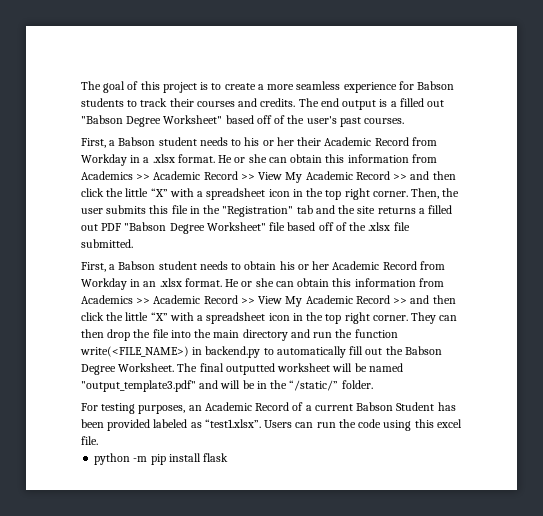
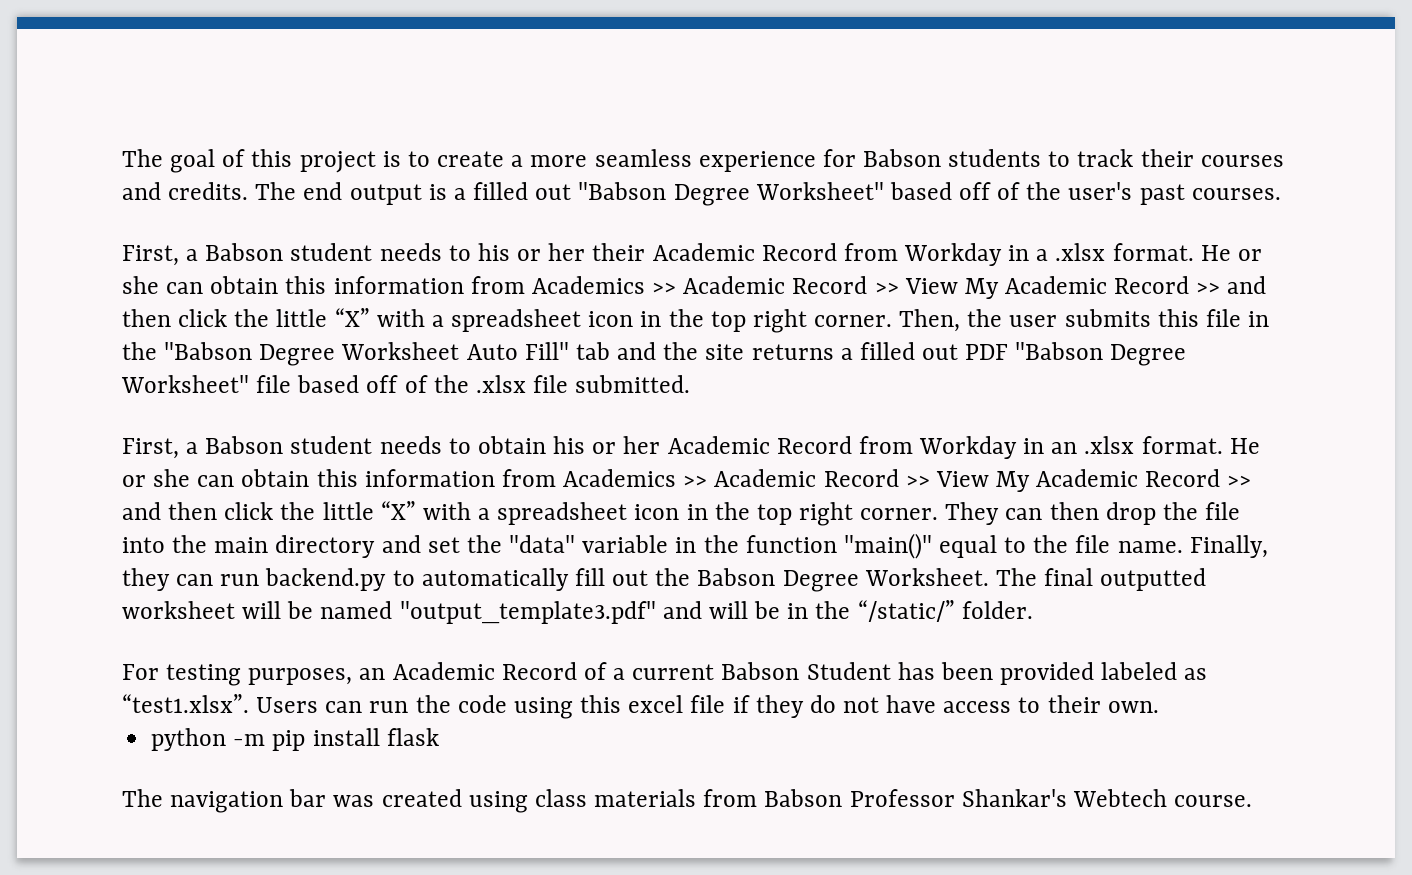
[222,206,294,217] "Registration" -> [164,342,569,366] "Babson Degree Worksheet Auto Fill"
[313,329,398,338] [80,346,203,357] run the function write(<FILE_NAME>) in -> [427,533,1268,559] [122,568,260,591] set the "data" variable in the function "main()" equal to the file name. Finally, they can run
[81,436,98,445] file. -> [690,695,1159,718] file if they do not have access to their own.
(229, 457) none -> [122,789,1253,813] // The navigation bar was created using class materials from Babson Professor Shankar's Webtech course.

